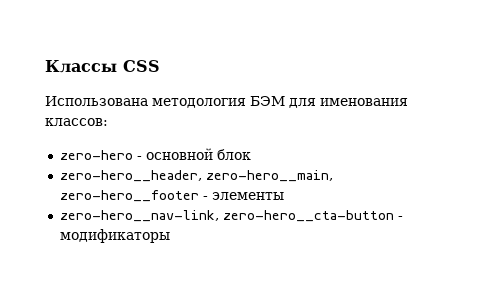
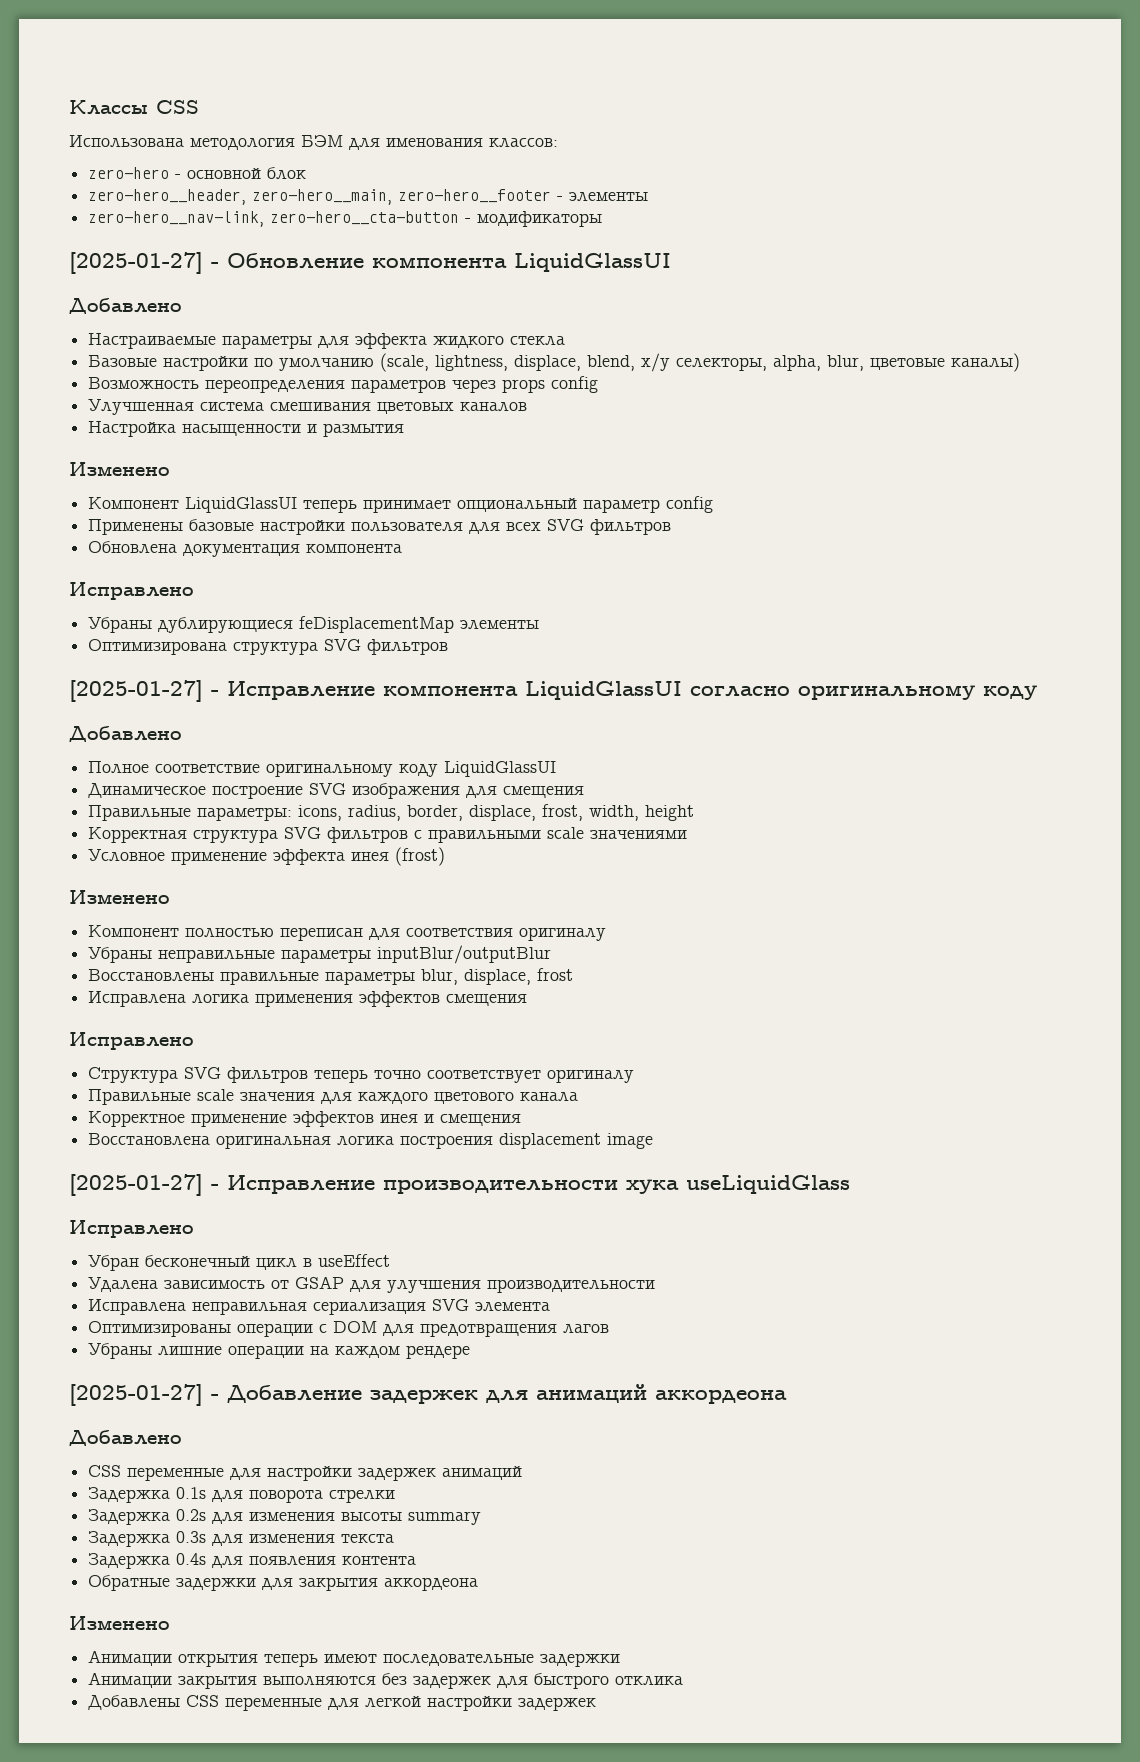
(170, 236) none -> [69,252,671,274] [69,298,182,314] [88,333,566,349] [88,353,1021,372] [88,376,599,393] [88,399,528,415] [88,421,405,437] [69,462,170,476] [88,496,714,513] [88,519,672,535] [88,541,403,557] [69,582,194,600] [88,616,540,633] [88,639,449,655] [69,680,1037,702] [69,726,182,742] [88,761,557,777] [88,783,585,799] [88,804,695,821] [88,827,688,843] [88,847,446,866] [69,890,170,904] [88,925,607,941] [88,945,552,964] [88,968,574,985] [88,991,528,1007] [69,1032,194,1050] [88,1067,635,1083] [88,1089,579,1105] [88,1111,522,1127] [88,1133,654,1149] [69,1174,850,1196] [69,1220,194,1238] [88,1254,391,1271] [88,1276,656,1293] [88,1299,551,1315] [88,1321,610,1337] [88,1343,471,1359] [69,1384,787,1406] [69,1430,182,1446] [88,1465,523,1481] [88,1487,396,1503] [88,1509,482,1525] [88,1531,395,1547] [88,1553,417,1569] [88,1575,479,1591] [69,1616,170,1630] [88,1650,621,1667] [88,1672,684,1689] [88,1695,597,1711] // [2025-01-27] - Обновление компонента LiquidGlassUI // Добавлено // Настраиваемые параметры для эффекта жидкого стекла // Базовые настройки по умолчанию (scale, lightness, displace, blend, x/y селекторы, alpha, blur, цветовые каналы) // Возможность переопределения параметров через props config // Улучшенная система смешивания цветовых каналов // Настройка насыщенности и размытия // Изменено // Компонент LiquidGlassUI теперь принимает опциональный параметр config // Применены базовые настройки пользователя для всех SVG фильтров // Обновлена документация компонента // Исправлено // Убраны дублирующиеся feDisplacementMap элементы // Оптимизирована структура SVG фильтров // [2025-01-27] - Исправление компонента LiquidGlassUI согласно оригинальному коду // Добавлено // Полное соответствие оригинальному коду LiquidGlassUI // Динамическое построение SVG изображения для смещения // Правильные параметры: icons, radius, border, displace, frost, width, height // Корректная структура SVG фильтров с правильными scale значениями // Условное применение эффекта инея (frost) // Изменено // Компонент полностью переписан для соответствия оригиналу // Убраны неправильные параметры inputBlur/outputBlur // Восстановлены правильные параметры blur, displace, frost // Исправлена логика применения эффектов смещения // Исправлено // Структура SVG фильтров теперь точно соответствует оригиналу // Правильные scale значения для каждого цветового канала // Корректное применение эффектов инея и смещения // Восстановлена оригинальная логика построения displacement image // [2025-01-27] - Исправление производительности хука useLiquidGlass // Исправлено // Убран бесконечный цикл в useEffect // Удалена зависимость от GSAP для улучшения производительности // Исправлена неправильная сериализация SVG элемента // Оптимизированы операции с DOM для предотвращения лагов // Убраны лишние операции на каждом рендере // [2025-01-27] - Добавление задержек для анимаций аккордеона // Добавлено // CSS переменные для настройки задержек анимаций // Задержка 0.1s для поворота стрелки // Задержка 0.2s для изменения высоты summary // Задержка 0.3s для изменения текста // Задержка 0.4s для появления контента // Обратные задержки для закрытия аккордеона // Изменено // Анимации открытия теперь имеют последовательные задержки // Анимации закрытия выполняются без задержек для быстрого отклика // Добавлены CSS переменные для легкой настройки задержек

